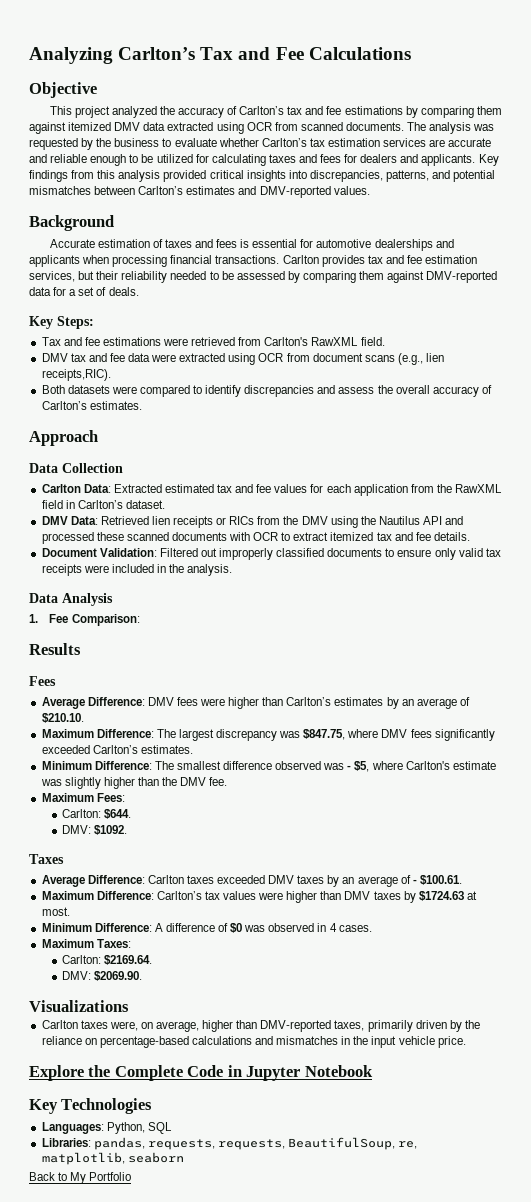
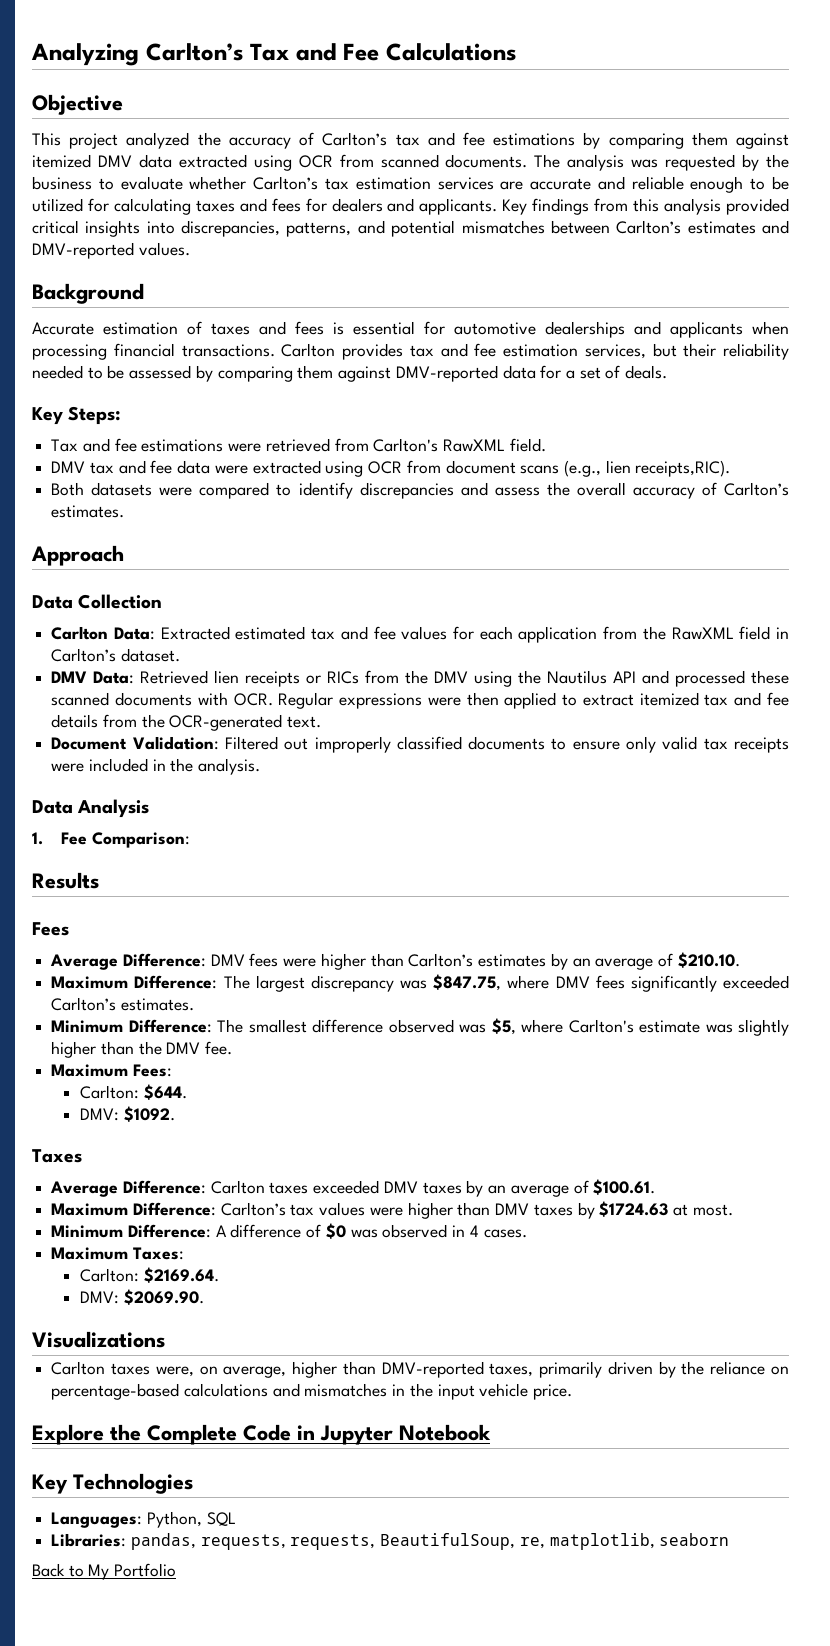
[253,532,279,541] OCR -> [233,692,557,709] OCR. Regular expressions were then applied
[433,532,470,541] details. -> [51,714,322,731] details from the OCR-generated text.
[347,765,352,770] - -> (487, 1028) none
[412,879,417,884] - -> (589, 1187) none

